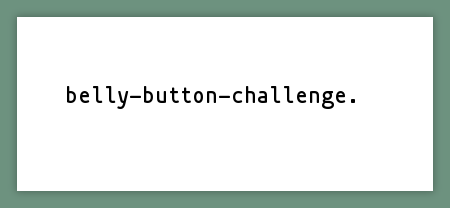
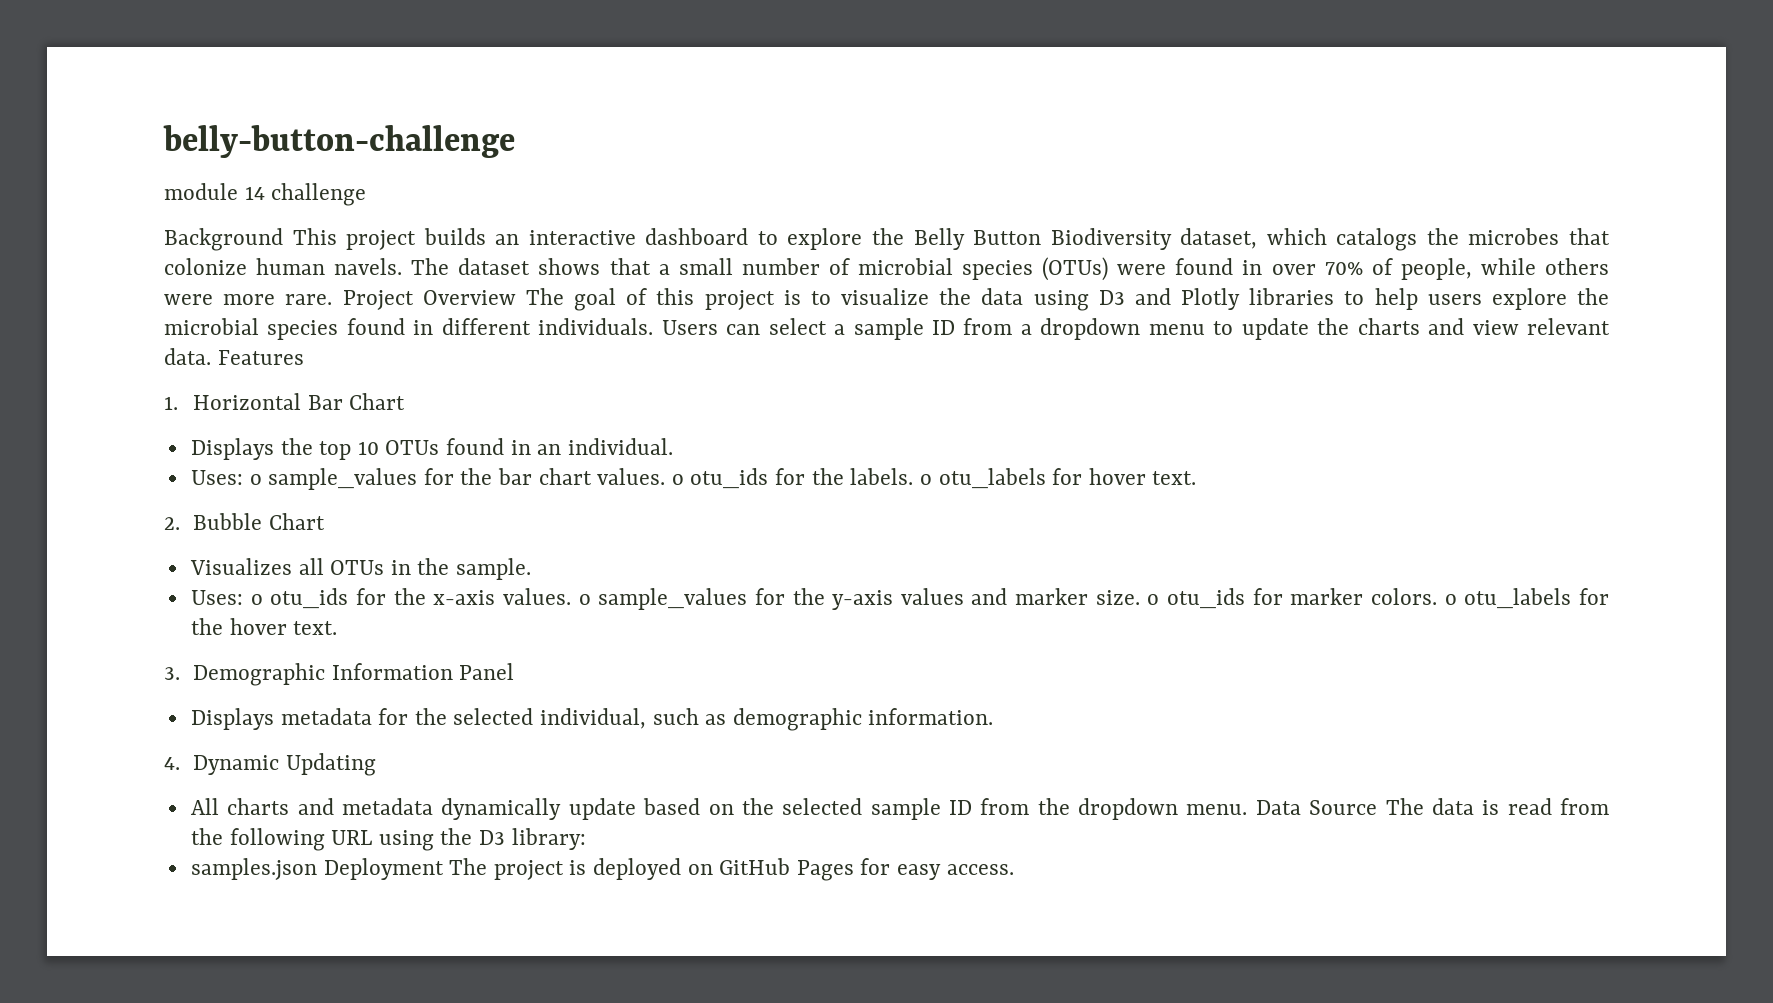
[65,86,359,109] belly-button-challenge. -> [163,125,515,158] [164,183,367,206] [164,228,1611,251] [164,257,1609,281] [164,288,1610,311] [164,318,1611,340] [164,348,304,365] [164,393,406,410] [190,438,673,460] [190,468,1197,490] [164,513,325,530] [189,558,532,580] [190,588,1609,610] [190,618,338,635] [164,663,515,686] [190,708,994,731] [164,753,376,776] [190,798,1610,820] [190,828,586,851] [190,858,1014,881] belly-button-challenge // module 14 challenge // Background This project builds an interactive dashboard to explore the Belly Button Biodiversity dataset, which catalogs the microbes that colonize human navels. The dataset shows that a small number of microbial species (OTUs) were found in over 70% of people, while others were more rare. Project Overview The goal of this project is to visualize the data using D3 and Plotly libraries to help users explore the microbial species found in different individuals. Users can select a sample ID from a dropdown menu to update the charts and view relevant data. Features // 1. Horizontal Bar Chart // Displays the top 10 OTUs found in an individual. // Uses: o sample_values for the bar chart values. o otu_ids for the labels. o otu_labels for hover text. // 2. Bubble Chart // Visualizes all OTUs in the sample. // Uses: o otu_ids for the x-axis values. o sample_values for the y-axis values and marker size. o otu_ids for marker colors. o otu_labels for the hover text. // 3. Demographic Information Panel // Displays metadata for the selected individual, such as demographic information. // 4. Dynamic Updating // All charts and metadata dynamically update based on the selected sample ID from the dropdown menu. Data Source The data is read from the following URL using the D3 library: // samples.json Deployment The project is deployed on GitHub Pages for easy access.

